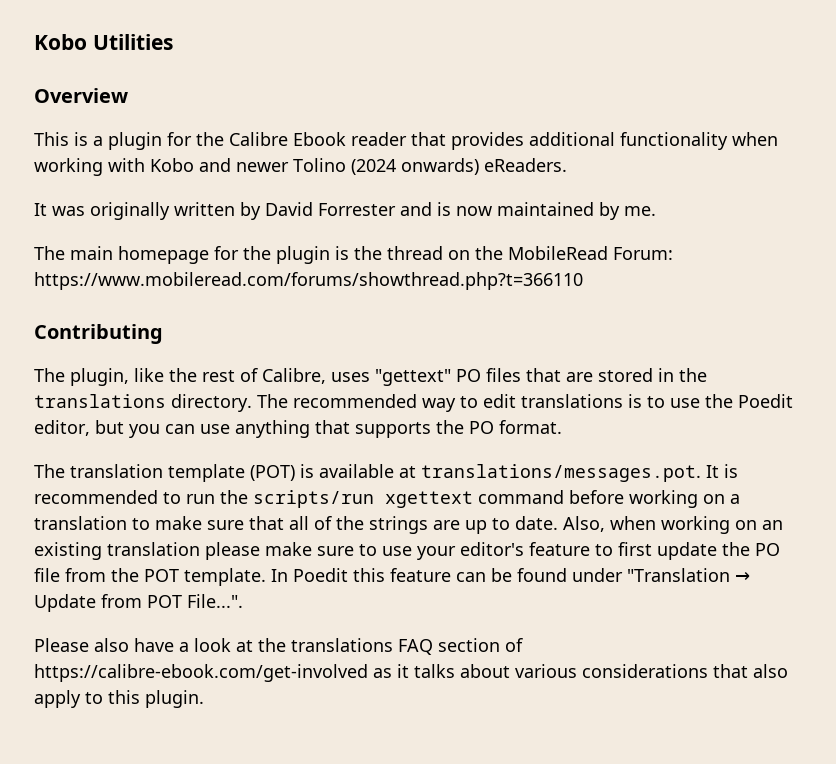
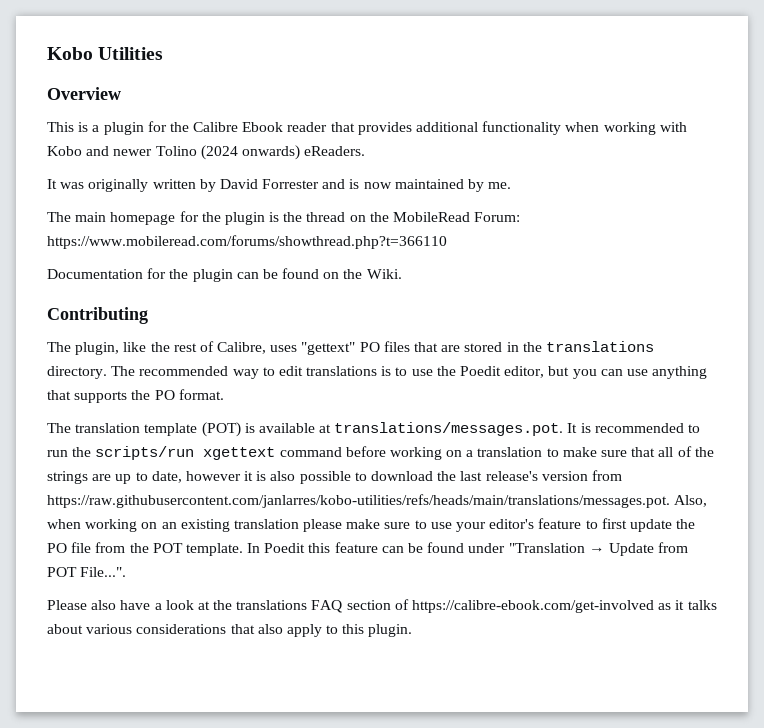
(583, 281) none -> [47,268,402,282] // Documentation for the plugin can be found on the Wiki.
[515,516,558,530] date. -> [151,470,622,484] [47,494,670,508] date, however it is also possible to download the last release's version from https://raw.githubusercontent.com/janlarres/kobo-utilities/refs/heads/main/translations/messages.pot.

